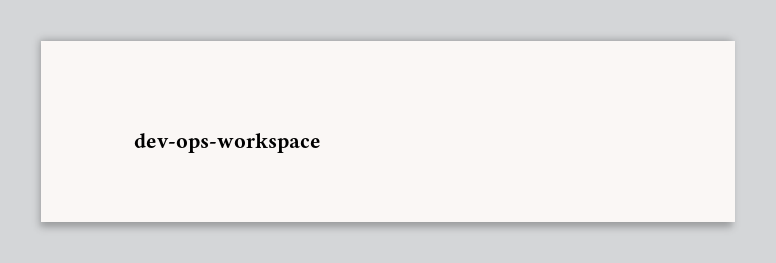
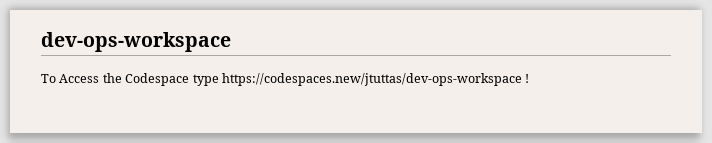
(321, 143) none -> [41,73,530,86] // To Access the Codespace type https://codespaces.new/jtuttas/dev-ops-workspace !

